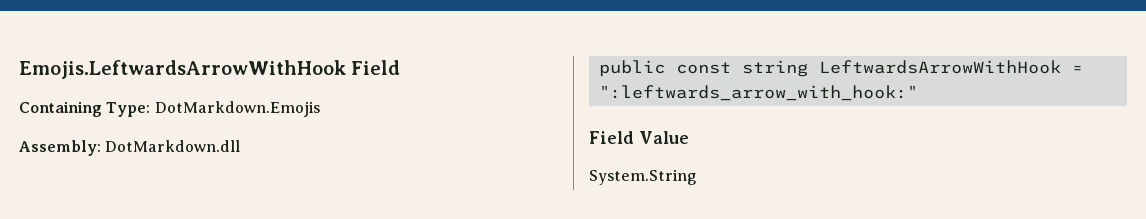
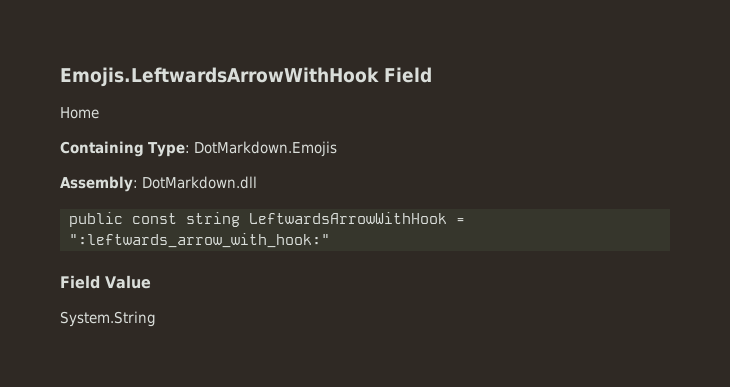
(401, 67) none -> [60,107,99,119] // Home

